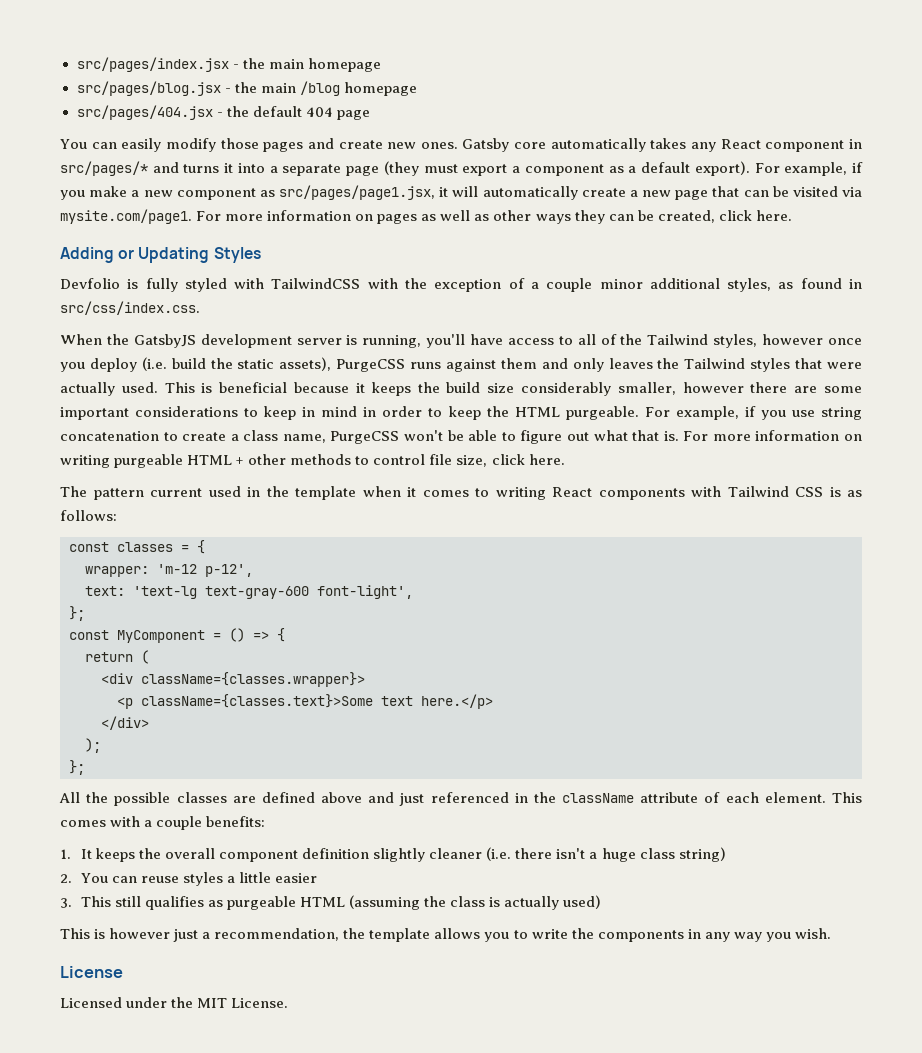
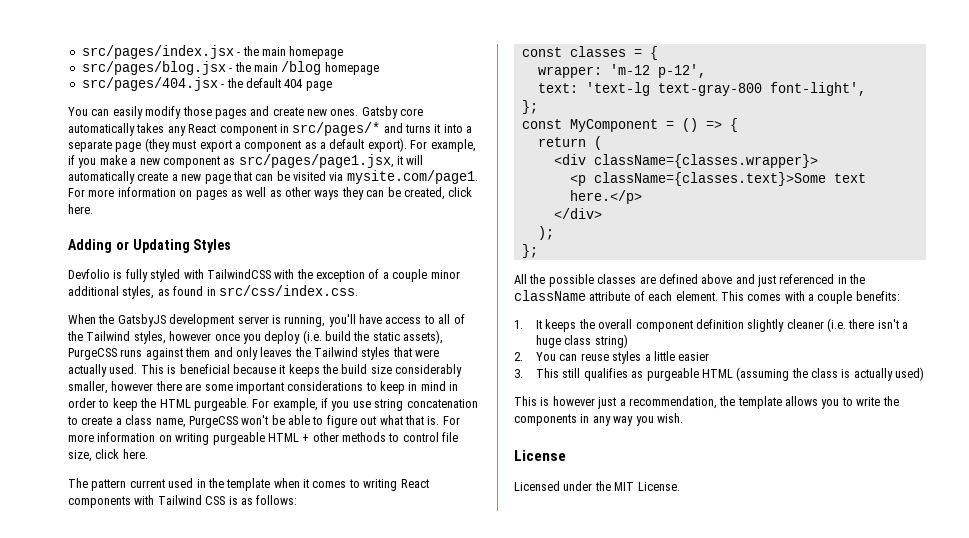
[205,586,309,599] text-gray-600 -> [657,83,762,96] text-gray-800

